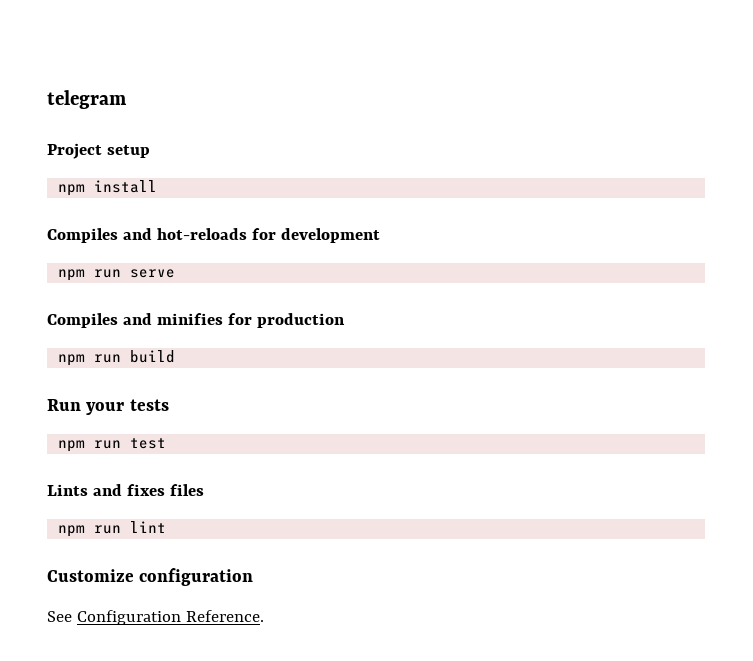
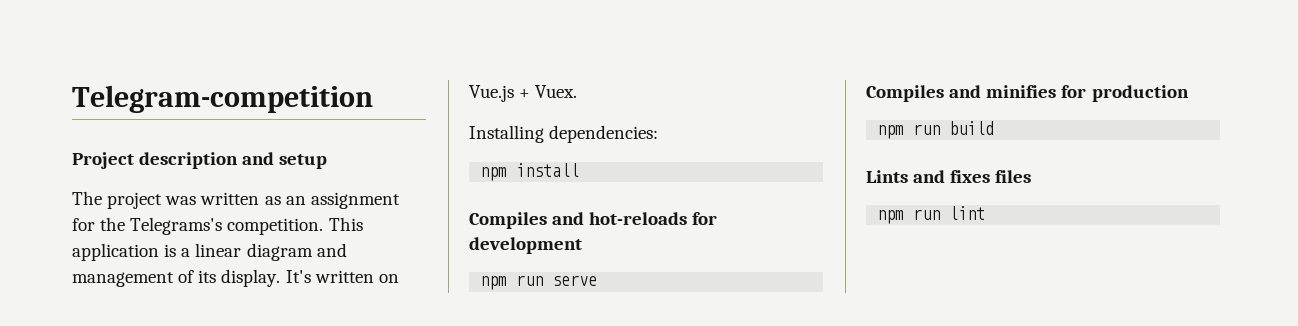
[47,90,127,109] telegram -> [72,85,373,113] Telegram-competition
(102, 151) none -> [139,152,275,169] description and
(150, 151) none -> [72,191,400,209] [72,217,363,235] [72,243,347,261] [72,269,399,287] [469,85,578,102] [469,125,659,143] // The project was written as an assignment for the Telegrams's competition. This application is a linear diagram and management of its display. It's written on Vue.js + Vuex. // Installing dependencies:
[47,399,169,415] [58,438,167,452] // Run your tests // npm run test -> (995, 128) none
[47,568,254,586] [47,610,264,625] // Customize configuration // See Configuration Reference. -> (986, 213) none

